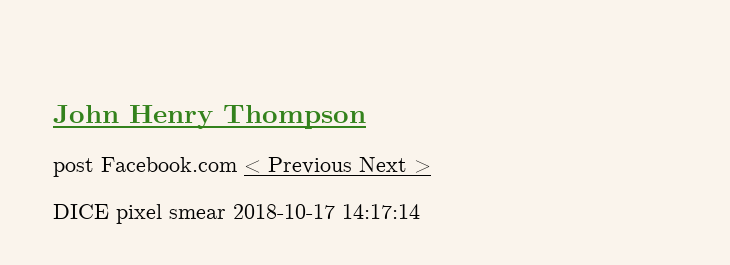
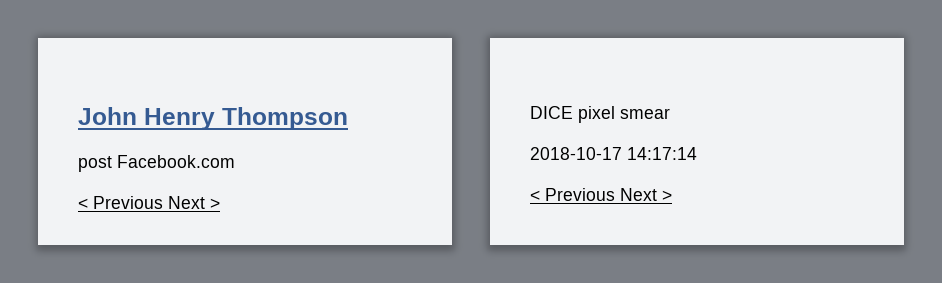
(237, 164) none -> (235, 161) //
(226, 214) none -> (670, 113) //
(420, 211) none -> [530,188,672,201] // < Previous Next >

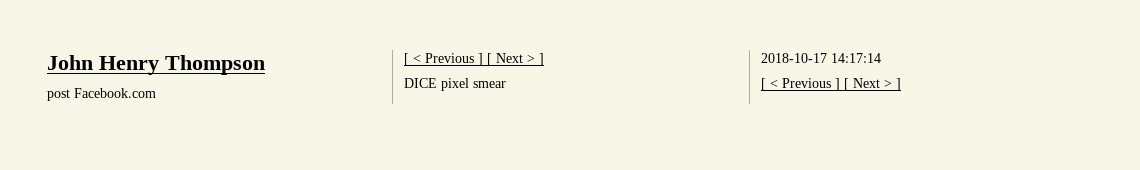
[78,196,220,209] < Previous Next > -> [404,53,544,66] [ < Previous ] [ Next > ]
[530,188,672,201] < Previous Next > -> [761,78,901,91] [ < Previous ] [ Next > ]

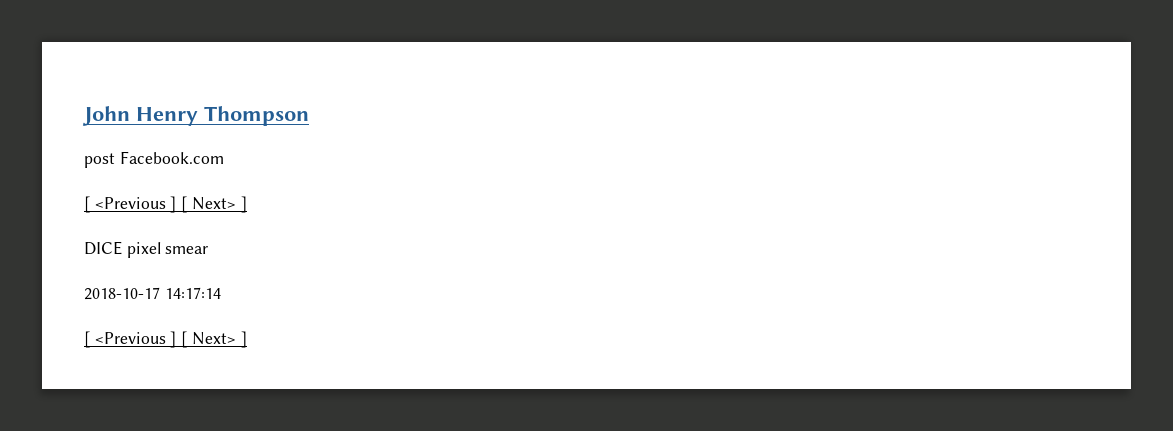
[413,53,535,66] < Previous ] [ Next > -> [94,196,236,213] <Previous ] [ Next>
[770,78,892,91] < Previous ] [ Next > -> [94,331,236,348] <Previous ] [ Next>

